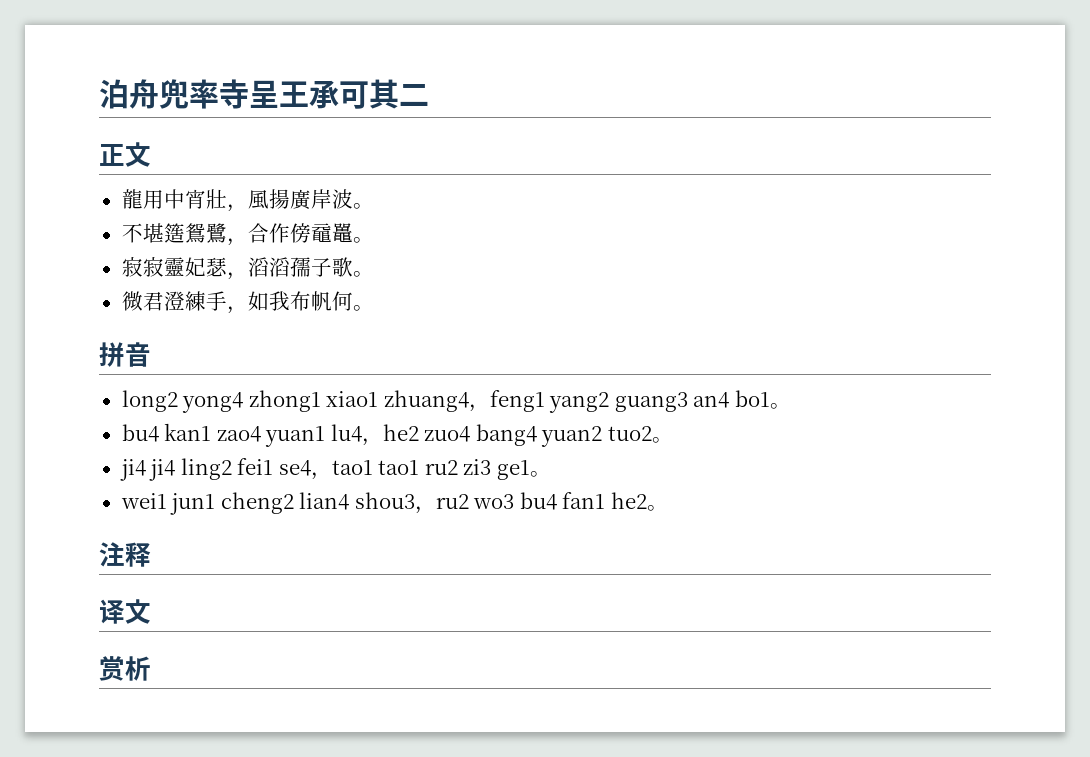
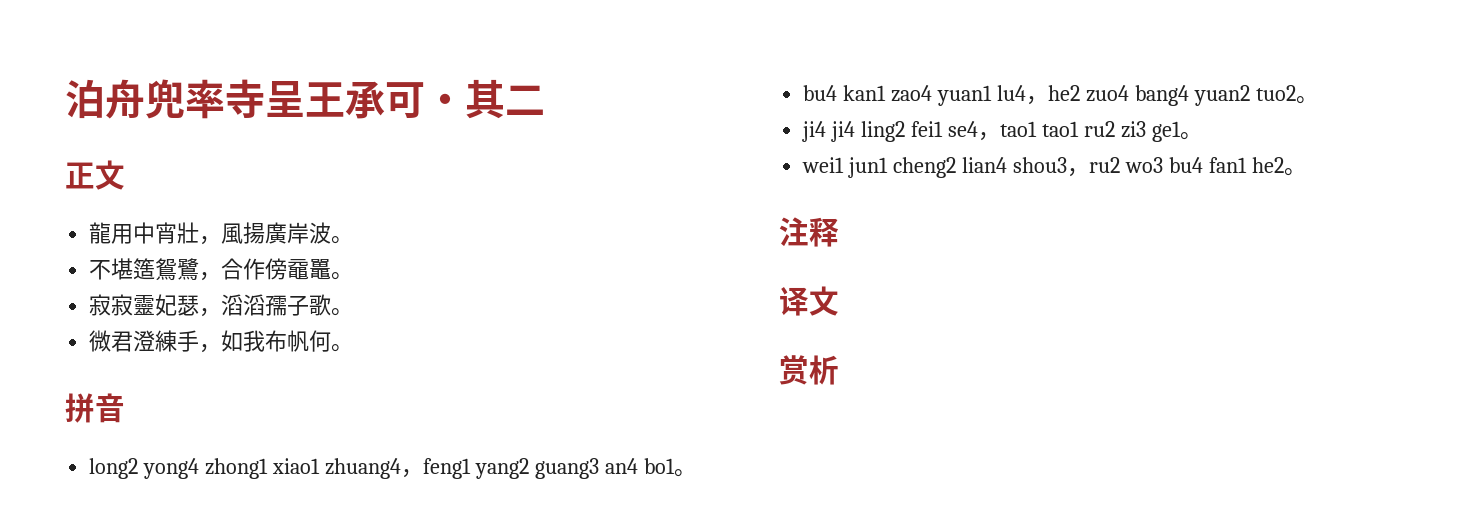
(369, 95) none -> [425,93,465,114] ・

